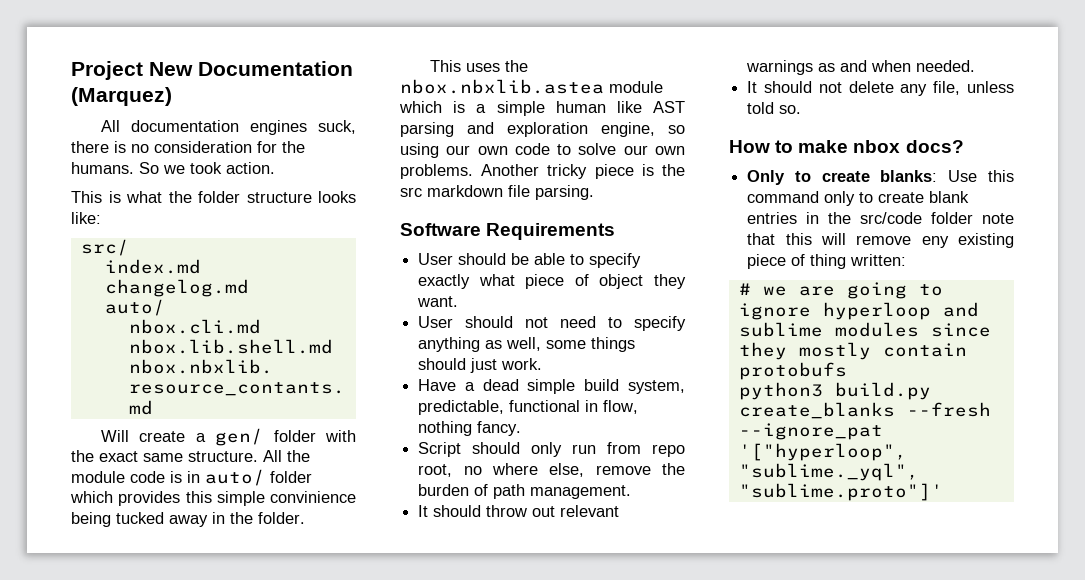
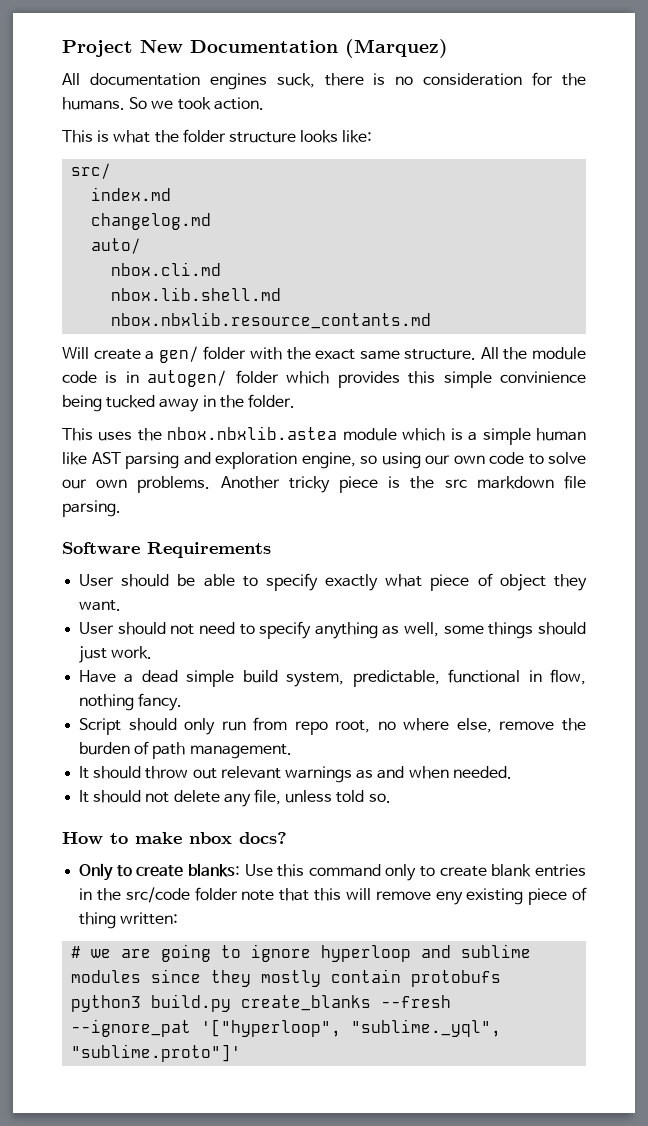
[205,469,265,486] auto/ -> [147,370,228,387] autogen/

